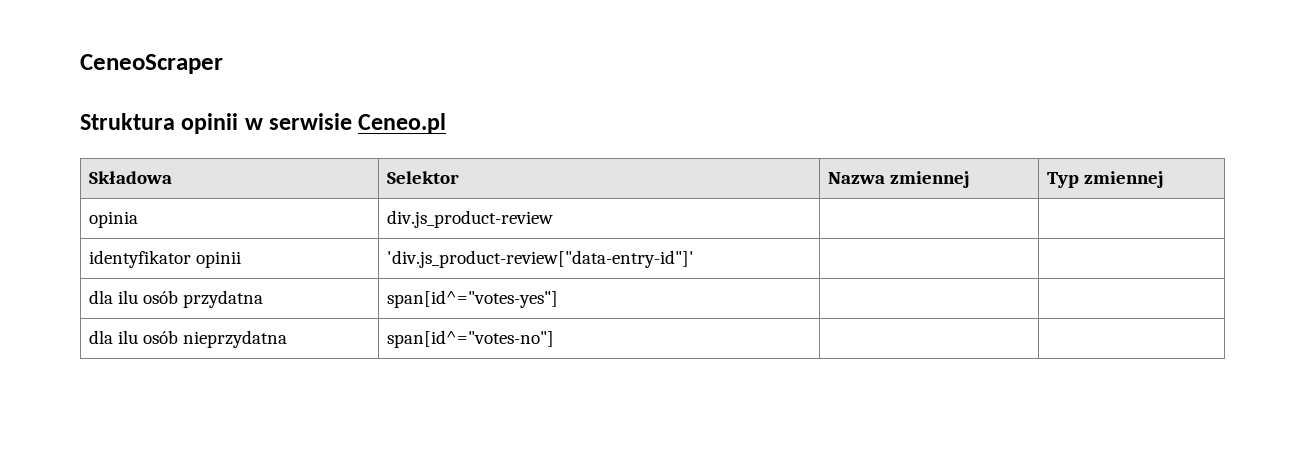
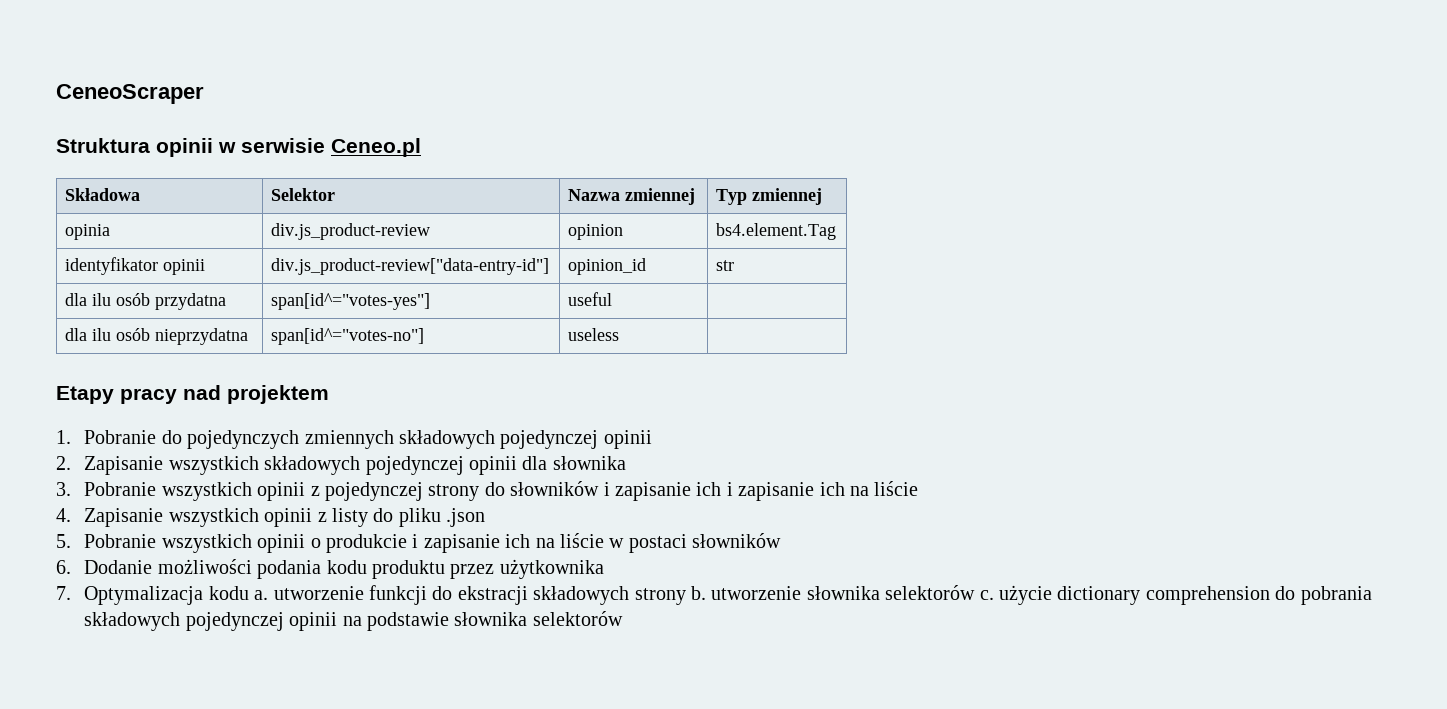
(553, 219) | -> [568,224,624,240] [716,223,837,240] opinion | bs4.element.Tag
[386,250,694,268] 'div.js_product-review["data-entry-id"]' | | -> [271,258,550,275] [568,258,647,275] [716,260,735,271] div.js_product-review["data-entry-id"] | opinion_id | str
(558, 299) none -> [568,292,613,306] useful
(554, 339) | -> [568,328,620,341] [56,385,329,404] [56,430,652,449] [56,456,626,475] [56,481,919,501] [56,508,486,527] [56,533,782,553] [56,559,604,579] [56,585,1372,605] [84,611,623,631] useless | // Etapy pracy nad projektem // 1. Pobranie do pojedynczych zmiennych składowych pojedynczej opinii // 2. Zapisanie wszystkich składowych pojedynczej opinii dla słownika // 3. Pobranie wszystkich opinii z pojedynczej strony do słowników i zapisanie ich i zapisanie ich na liście // 4. Zapisanie wszystkich opinii z listy do pliku .json // 5. Pobranie wszystkich opinii o produkcie i zapisanie ich na liście w postaci słowników // 6. Dodanie możliwości podania kodu produktu przez użytkownika // 7. Optymalizacja kodu a. utworzenie funkcji do ekstracji składowych strony b. utworzenie słownika selektorów c. użycie dictionary comprehension do pobrania składowych pojedynczej opinii na podstawie słownika selektorów

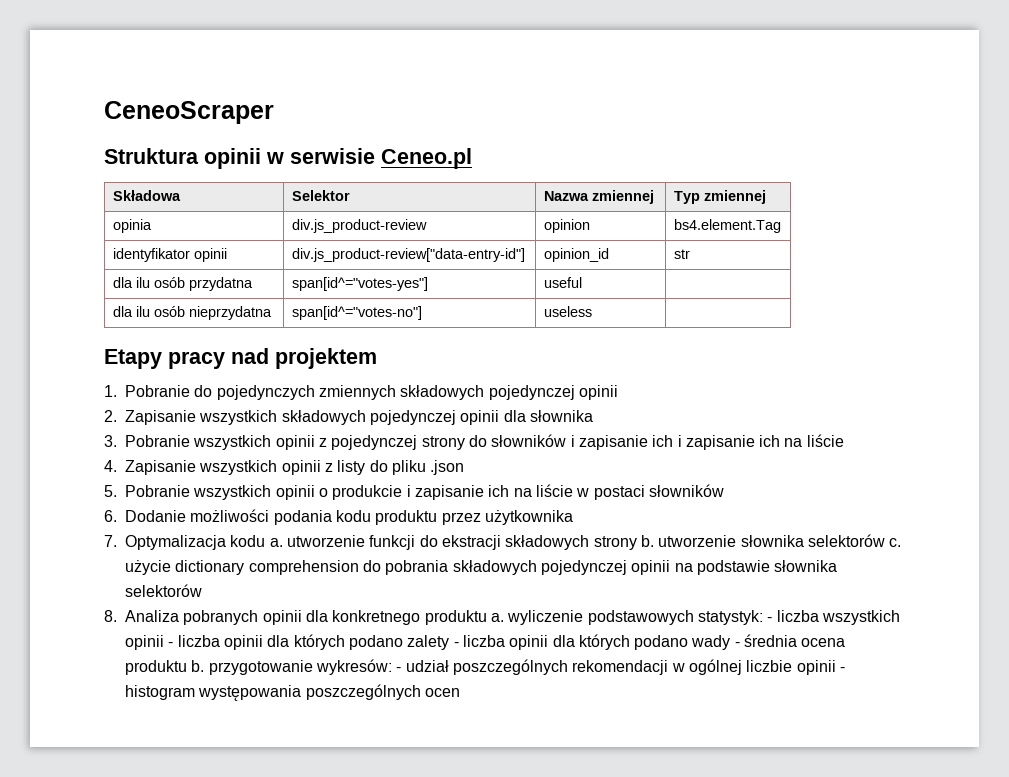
(623, 618) none -> [104,610,900,625] [125,634,846,650] [125,659,845,675] [125,684,460,701] // 8. Analiza pobranych opinii dla konkretnego produktu a. wyliczenie podstawowych statystyk: - liczba wszystkich opinii - liczba opinii dla których podano zalety - liczba opinii dla których podano wady - średnia ocena produktu b. przygotowanie wykresów: - udział poszczególnych rekomendacji w ogólnej liczbie opinii - histogram występowania poszczególnych ocen

